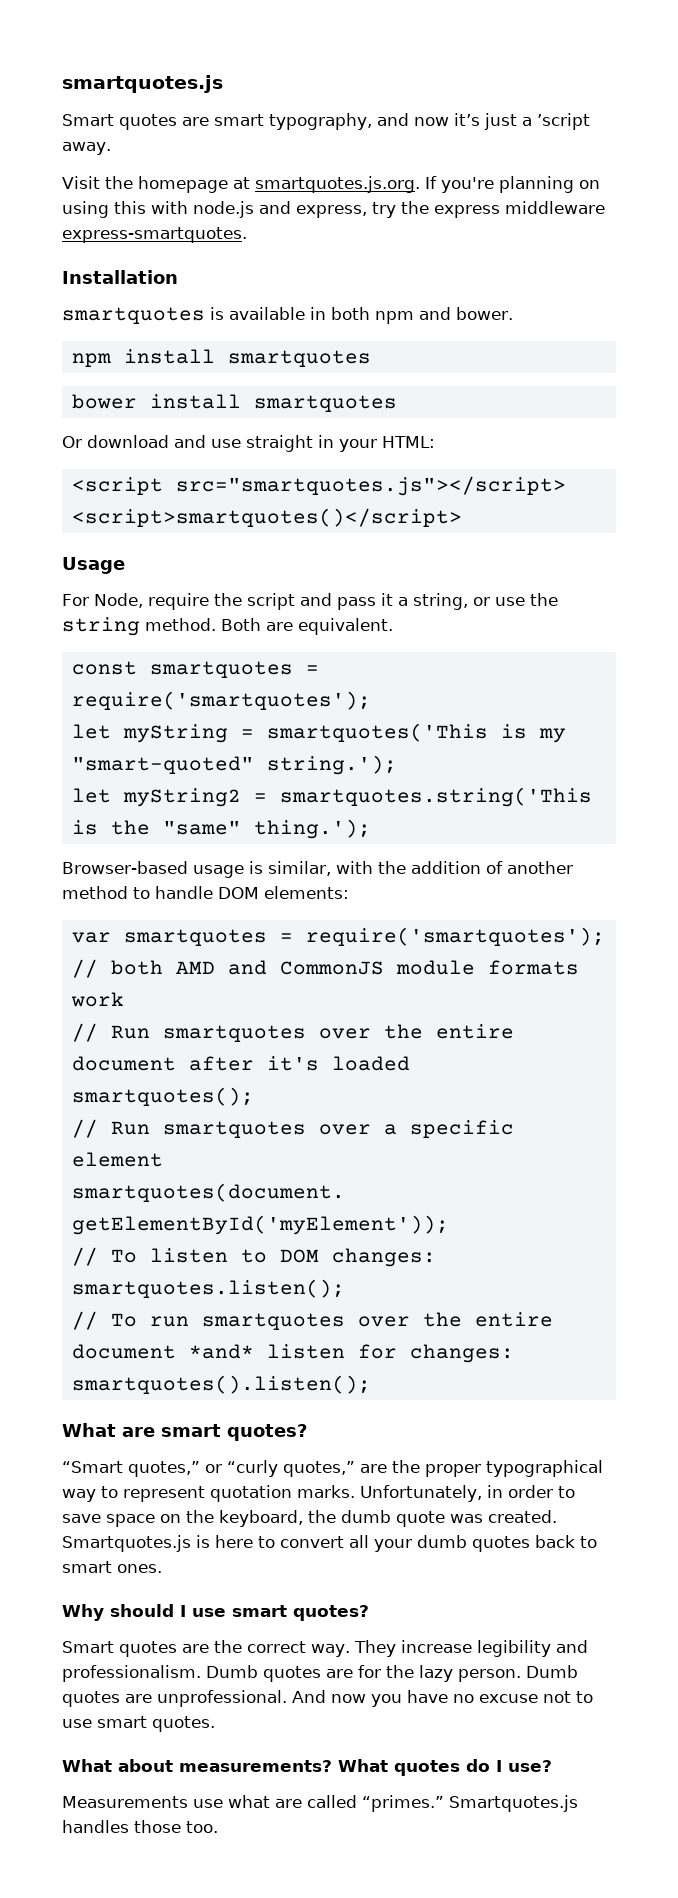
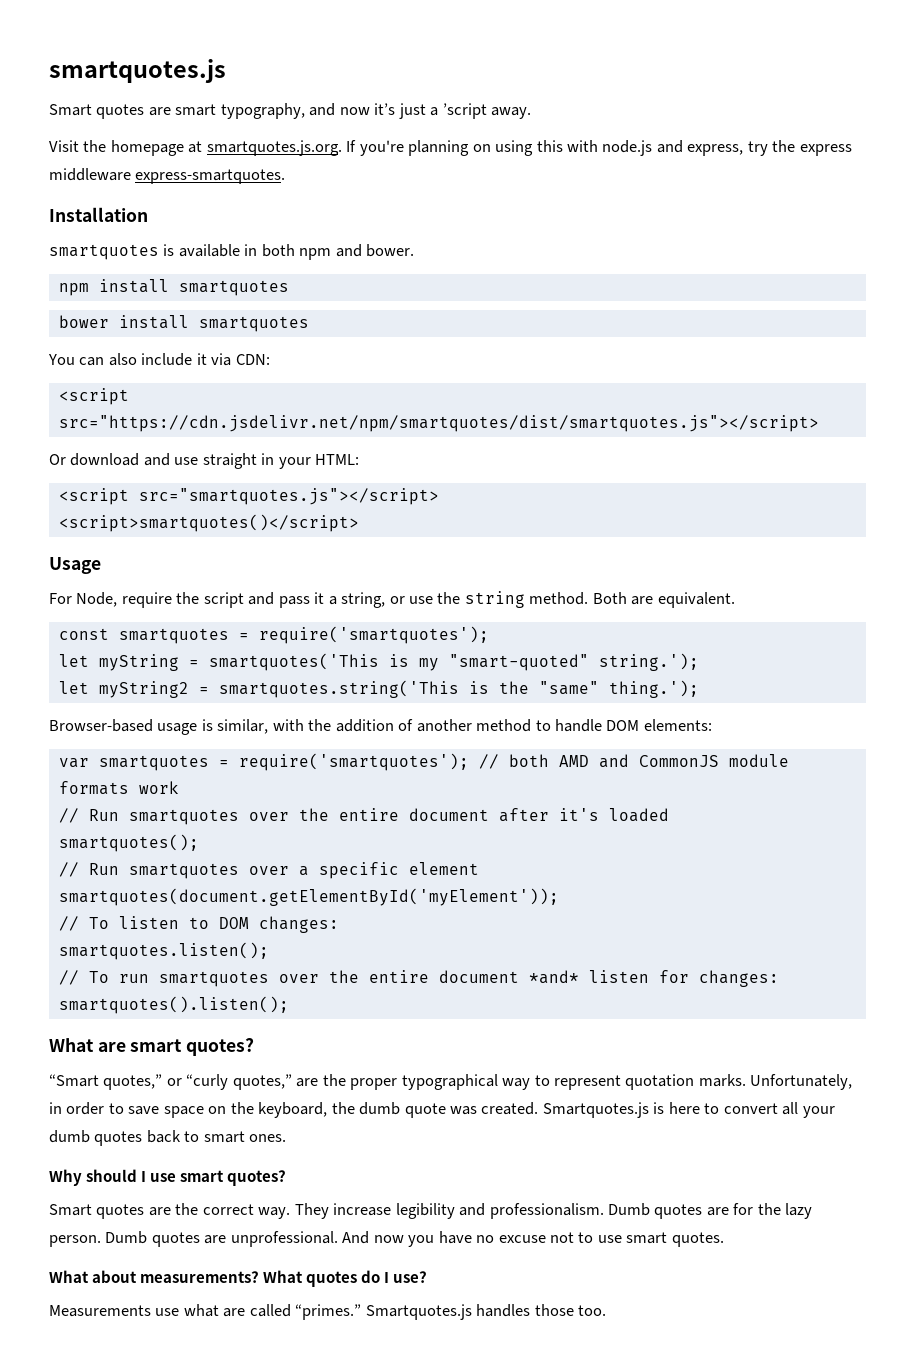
(397, 403) none -> [48,353,270,366] [58,388,129,405] [58,415,819,432] // You can also include it via CDN: // <script src="https://cdn.jsdelivr.net/npm/smartquotes/dist/smartquotes.js"></script>

